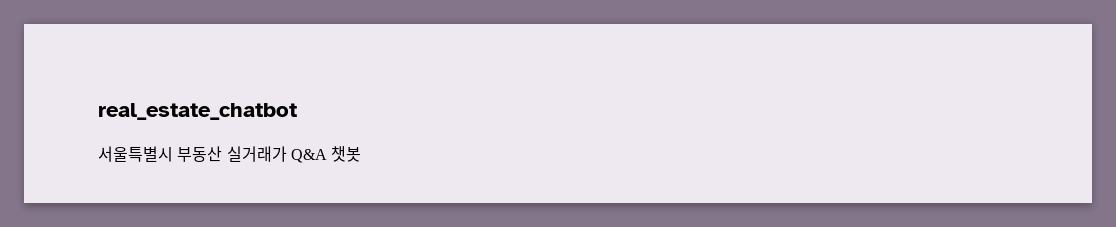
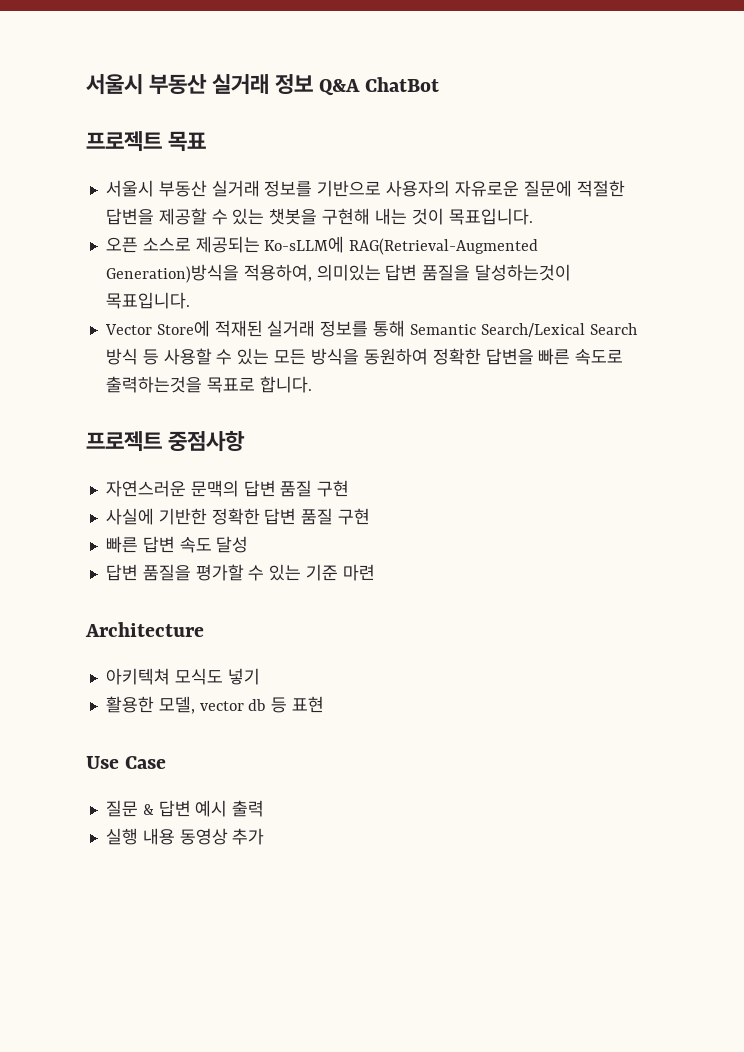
[98,103,297,120] [98,146,362,163] real_estate_chatbot // 서울특별시 부동산 실거래가 Q&A 챗봇 -> [86,74,440,96] [86,131,207,152] [105,180,625,197] [105,208,533,225] [105,236,539,255] [105,264,572,283] [105,292,190,309] [104,320,637,337] [105,348,624,365] [105,376,312,393] [86,430,246,452] [105,480,350,497] [105,508,371,525] [105,536,249,553] [105,564,375,581] [85,622,204,637] [105,668,260,685] [105,696,325,714] [86,756,167,769] [105,800,265,817] [105,828,265,845] 서울시 부동산 실거래 정보 Q&A ChatBot // 프로젝트 목표 // 서울시 부동산 실거래 정보를 기반으로 사용자의 자유로운 질문에 적절한 답변을 제공할 수 있는 챗봇을 구현해 내는 것이 목표입니다. // 오픈 소스로 제공되는 Ko-sLLM에 RAG(Retrieval-Augmented Generation)방식을 적용하여, 의미있는 답변 품질을 달성하는것이 목표입니다. // Vector Store에 적재된 실거래 정보를 통해 Semantic Search/Lexical Search 방식 등 사용할 수 있는 모든 방식을 동원하여 정확한 답변을 빠른 속도로 출력하는것을 목표로 합니다. // 프로젝트 중점사항 // 자연스러운 문맥의 답변 품질 구현 // 사실에 기반한 정확한 답변 품질 구현 // 빠른 답변 속도 달성 // 답변 품질을 평가할 수 있는 기준 마련 // Architecture // 아키텍쳐 모식도 넣기 // 활용한 모델, vector db 등 표현 // Use Case // 질문 & 답변 예시 출력 // 실행 내용 동영상 추가

